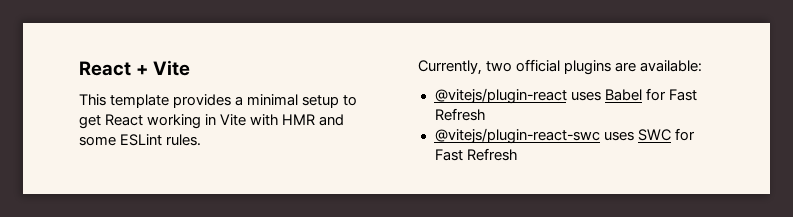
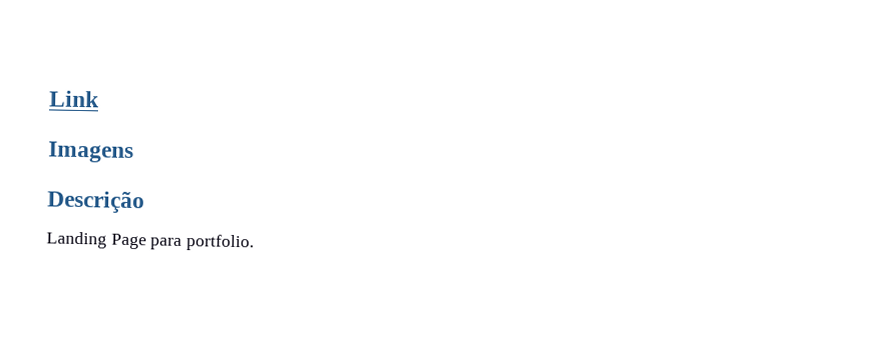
[79,60,191,76] [79,94,358,108] [79,114,345,129] [79,134,202,146] [418,59,703,75] [434,88,697,104] [434,108,485,121] [434,128,695,144] [434,148,517,161] React + Vite // This template provides a minimal setup to get React working in Vite with HMR and some ESLint rules. // Currently, two official plugins are available: // @vitejs/plugin-react uses Babel for Fast Refresh // @vitejs/plugin-react-swc uses SWC for Fast Refresh -> [49,90,100,108] [48,141,134,164] [47,190,145,215] [46,231,255,252] Link // Imagens // Descrição // Landing Page para portfolio.

